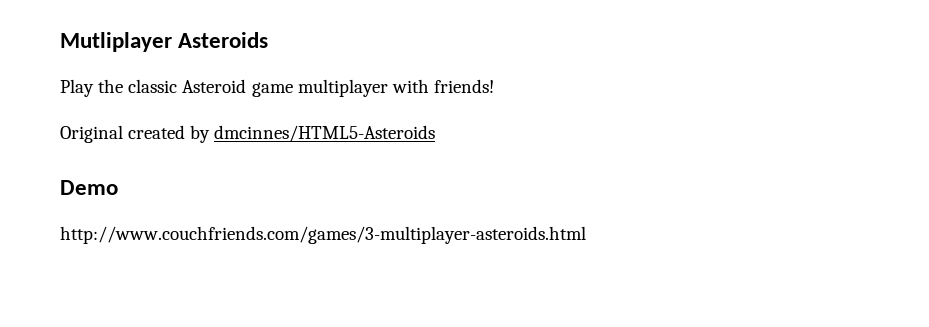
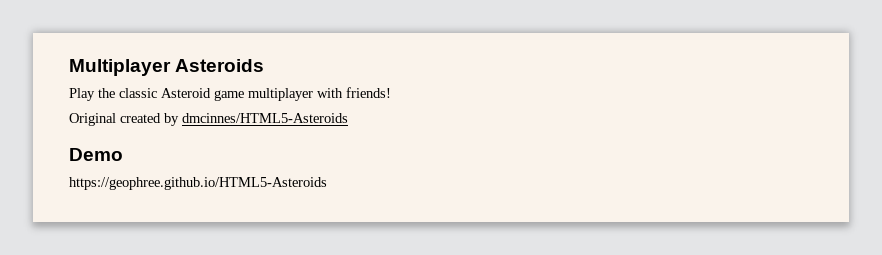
[60,32,172,52] Mutliplayer -> [69,59,171,76] Multiplayer
[60,226,586,244] http://www.couchfriends.com/games/3-multiplayer-asteroids.html -> [69,177,327,190] https://geophree.github.io/HTML5-Asteroids

